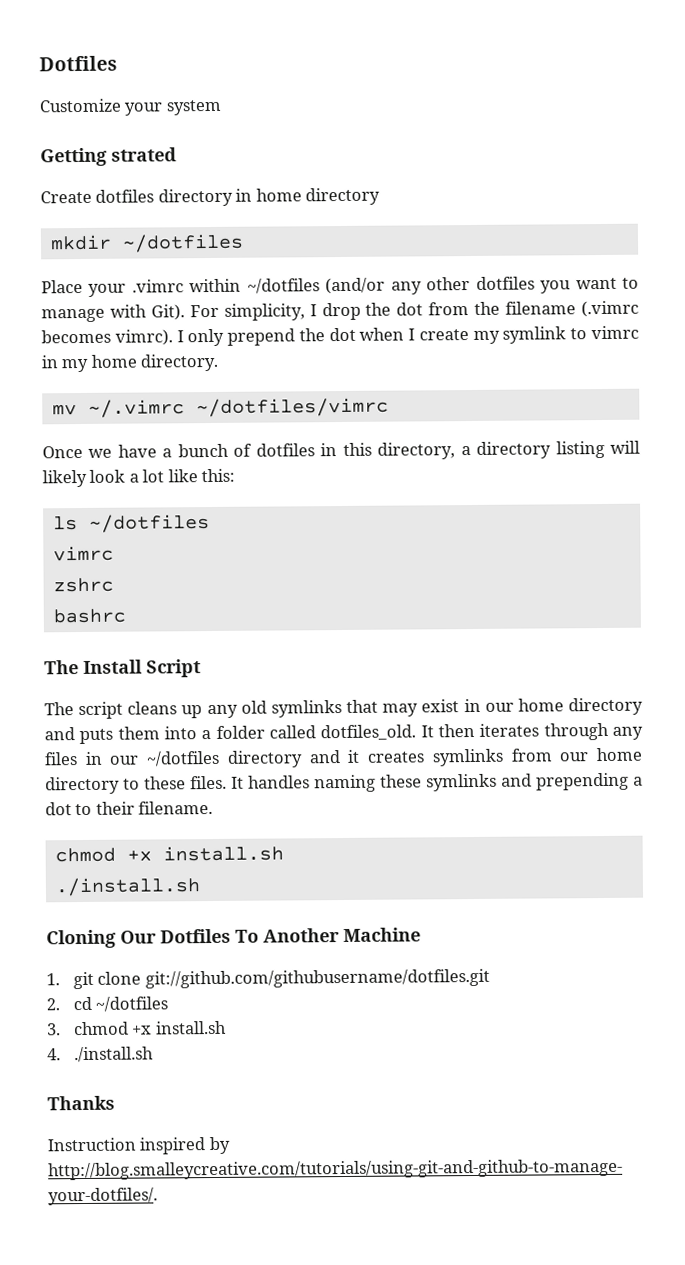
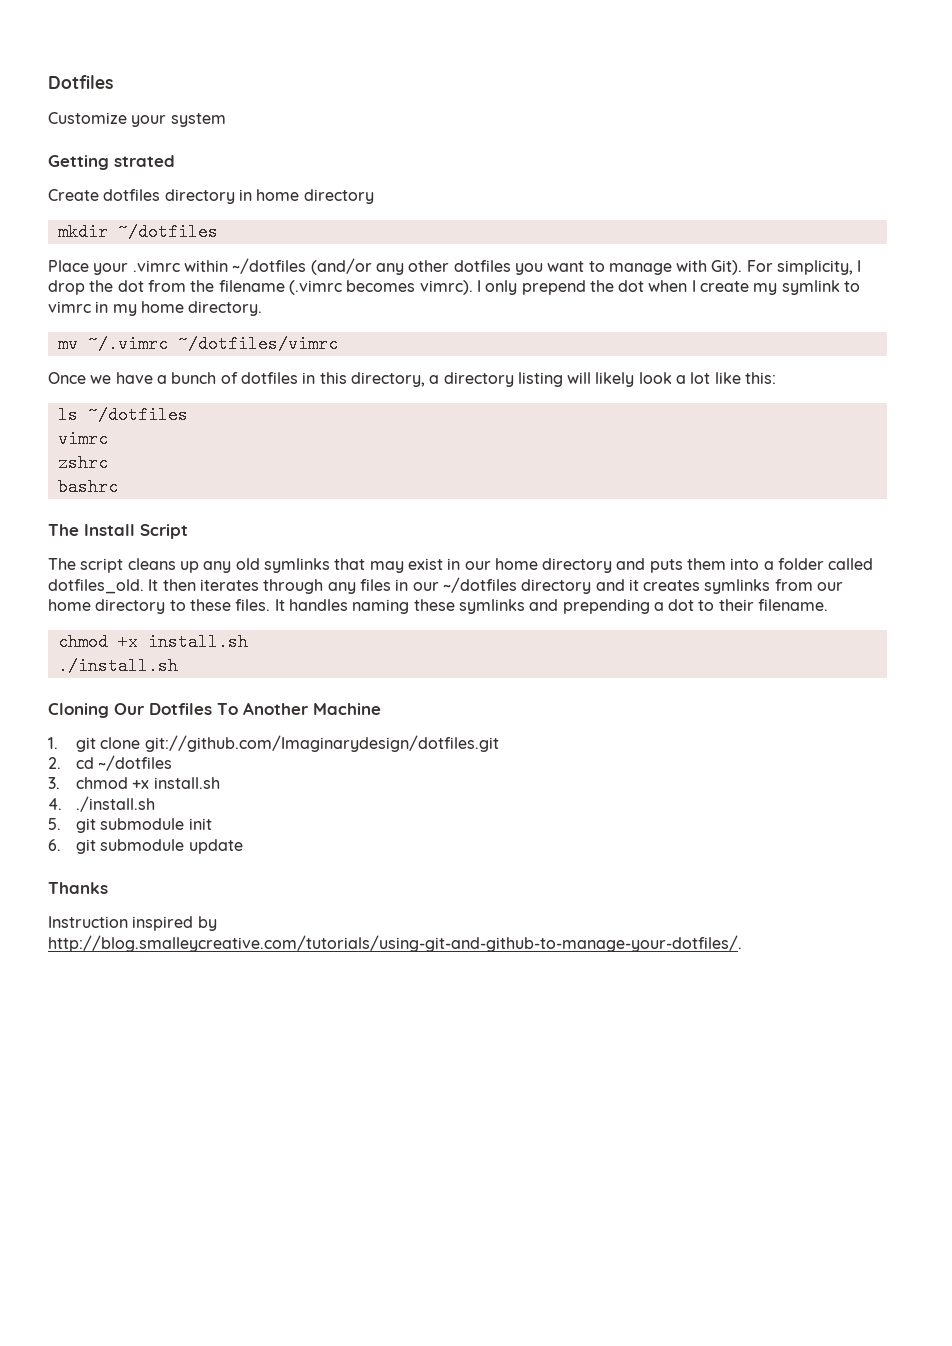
[144,968,490,989] git://github.com/githubusername/dotfiles.git -> [144,735,499,752] git://github.com/Imaginarydesign/dotfiles.git
(154, 1054) none -> [48,818,212,833] [48,839,243,854] // 5. git submodule init // 6. git submodule update

